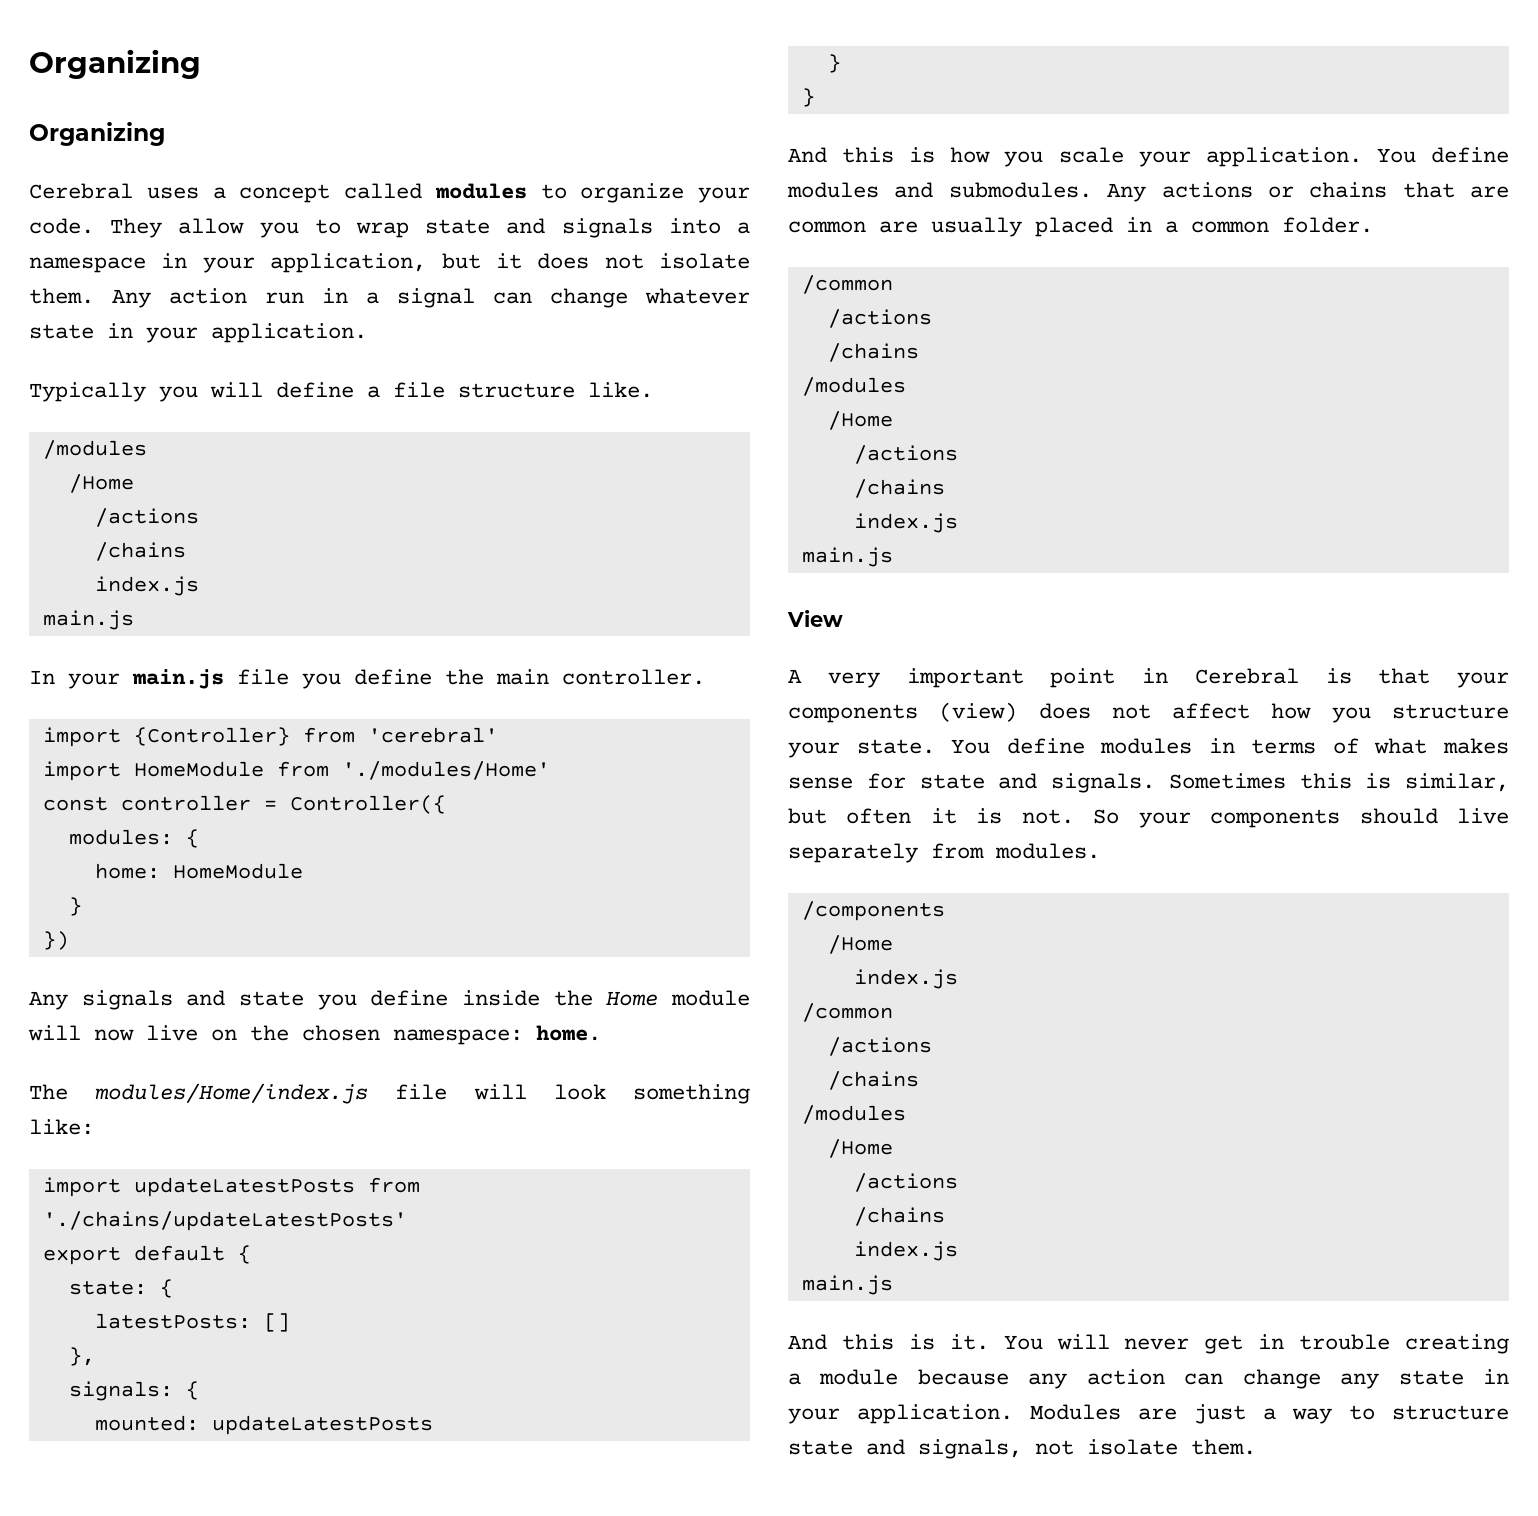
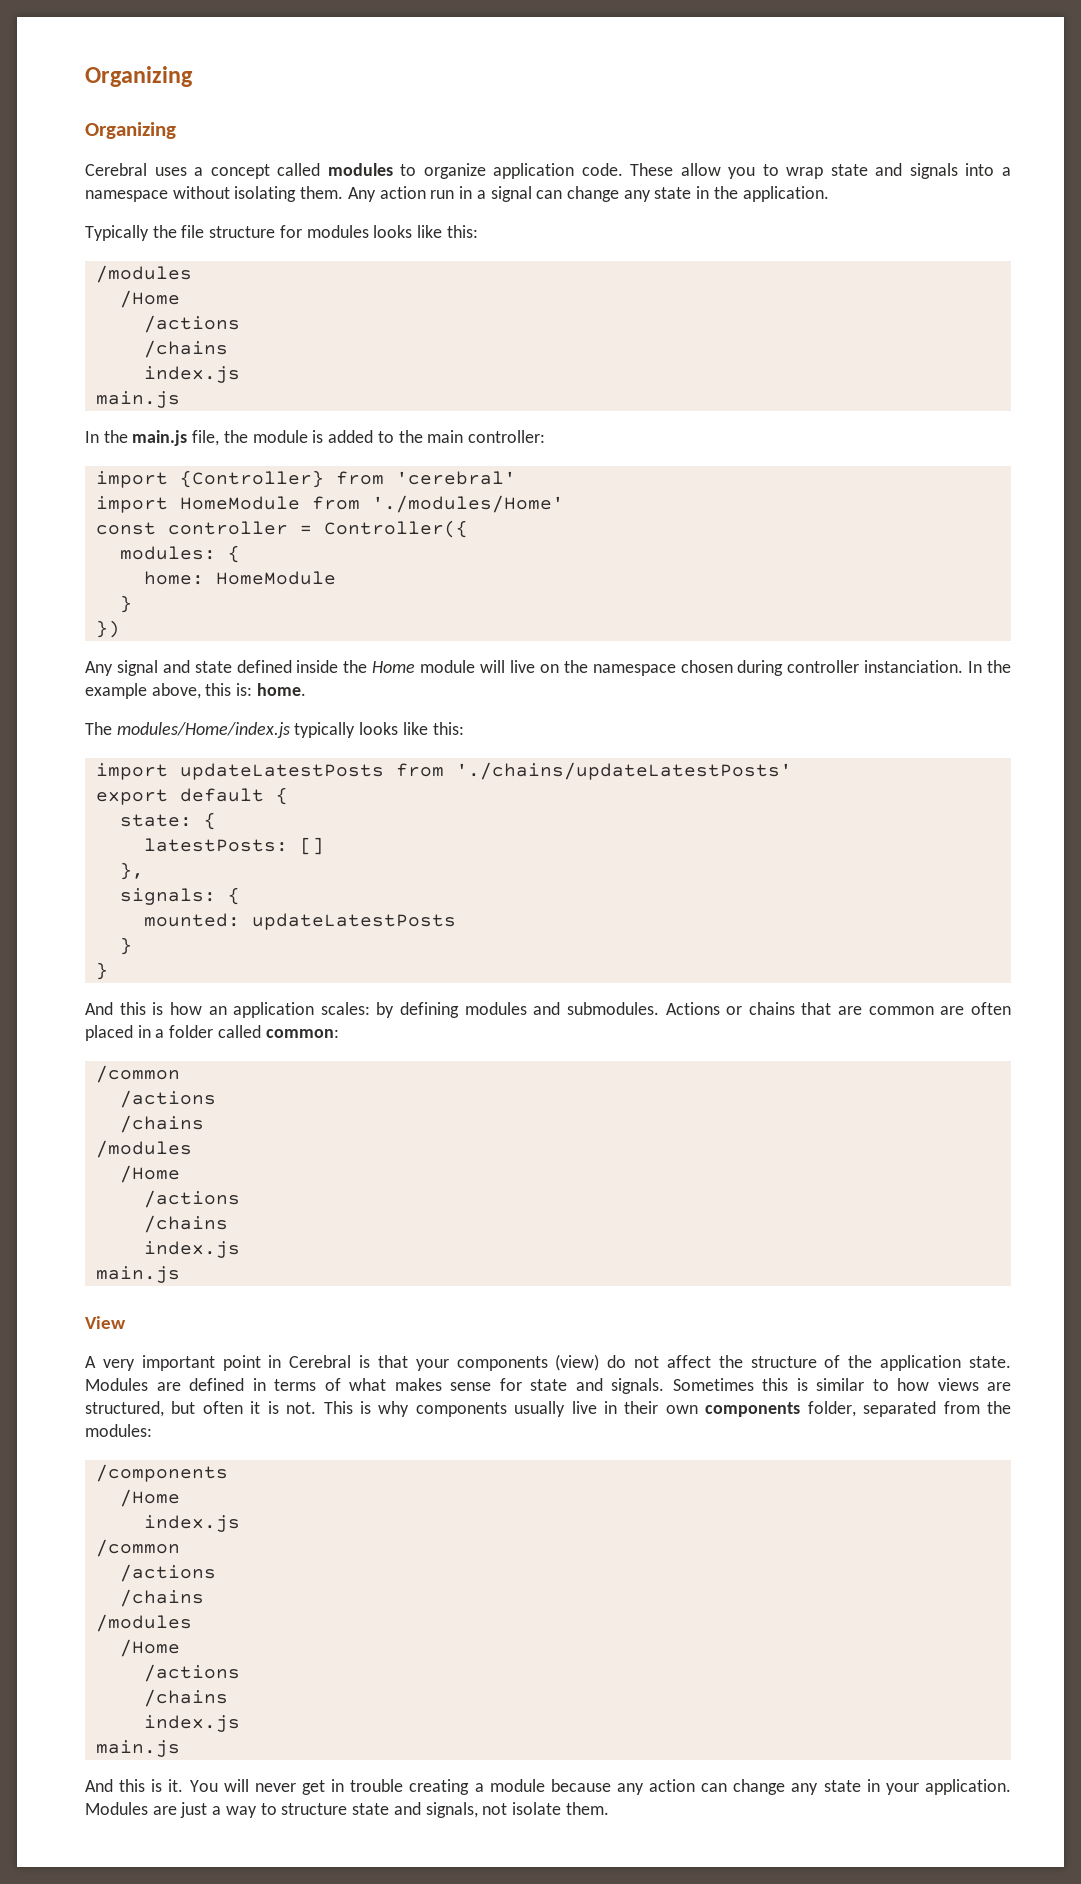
[698,187,750,203] [29,218,163,238] your code. They -> [493,163,674,179] application code. These
[161,253,750,273] in your application, but it does not isolate -> [172,186,297,202] without isolating
[645,288,750,304] [29,323,198,343] whatever state in your -> [623,186,738,202] any state in the
[159,382,653,402] you will define a file structure like. -> [152,225,478,238] the file structure for modules looks like this:
[68,669,432,689] your main.js file you define -> [103,430,394,446] the main.js file, the module is added to
[562,669,705,685] controller. -> [467,430,545,443] controller:
[81,990,173,1010] signals -> [116,660,158,676] signal
[317,990,449,1010] you define -> [236,660,292,673] defined
[94,1029,134,1041] now -> (506, 666) none
[302,1025,601,1045] [29,1083,750,1104] [29,1119,94,1135] chosen namespace: home. // The modules/Home/index.js file will look something like: -> [592,660,1012,676] [85,683,306,699] [85,722,464,738] namespace chosen during controller instanciation. In the example above, this is: home. // The modules/Home/index.js typically looks like this:
[1004,147,1509,167] you scale your application. You define -> [208,1002,460,1018] an application scales: by defining
[1107,182,1253,202] Any actions -> [665,1002,720,1015] Actions
[931,217,1022,237] usually -> [971,1002,1012,1015] often
[1191,217,1373,233] common folder. -> [169,1025,339,1038] folder called common:
[1038,703,1091,719] does -> [607,1355,627,1368] do
[1271,703,1509,723] [788,738,1193,758] how you structure your state. You define modules -> [718,1355,1012,1371] [85,1378,244,1391] the structure of the application state. Modules are defined
[1405,773,1509,792] similar, -> [816,1378,1011,1391] [85,1401,164,1417] similar to how views are structured,
[1093,808,1509,828] [788,843,1100,863] So your components should live separately from modules. -> [323,1401,1012,1417] [85,1424,152,1437] This is why components usually live in their own components folder, separated from the modules:

